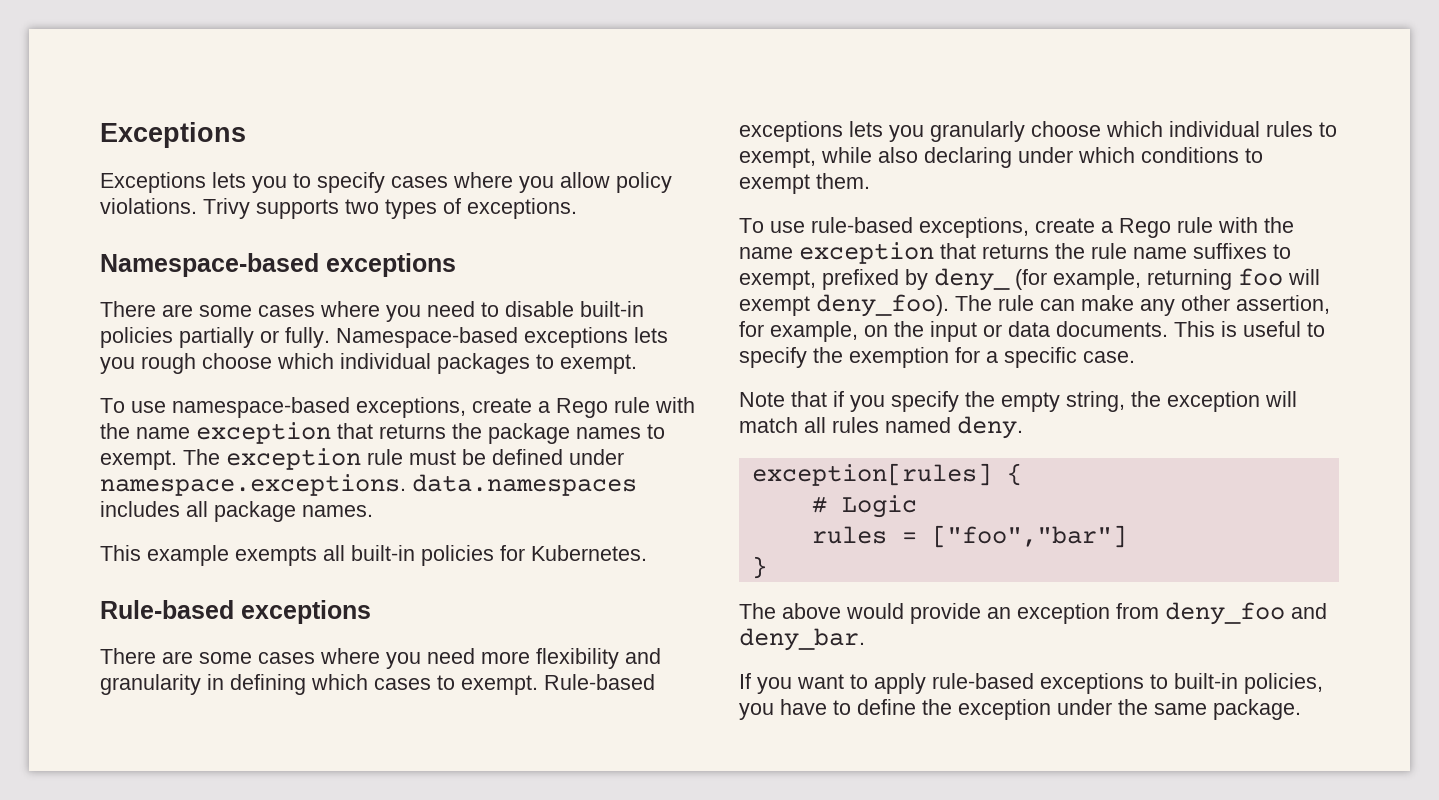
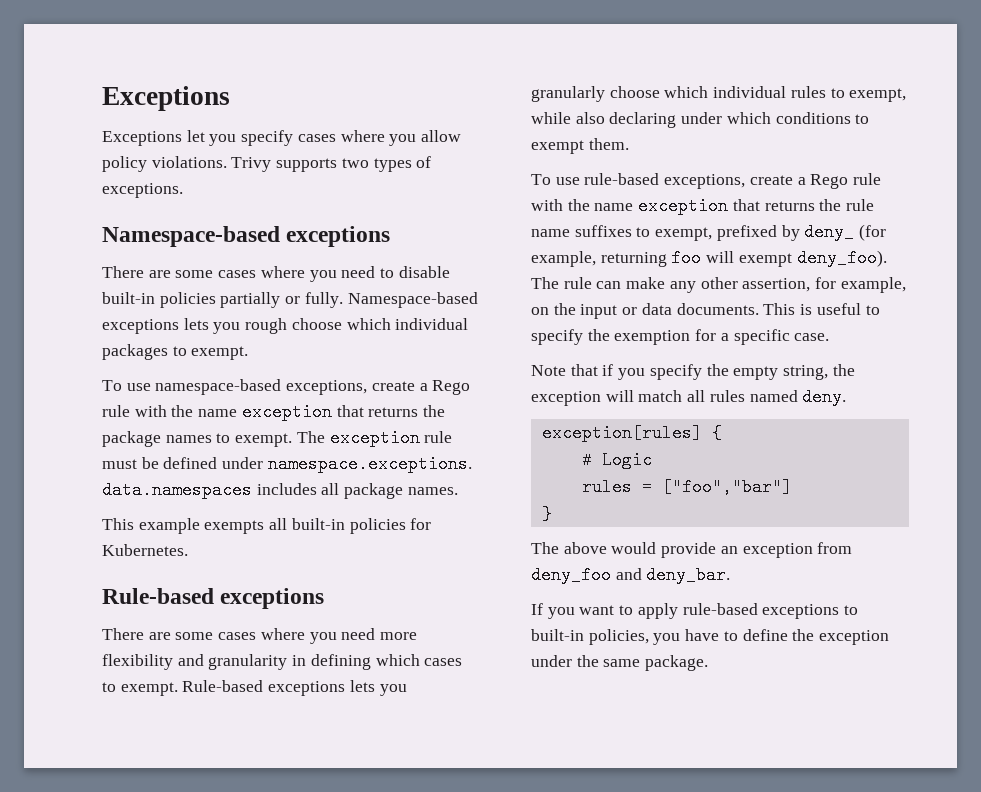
[212,172,311,193] lets you to -> [186,130,237,146] let you

